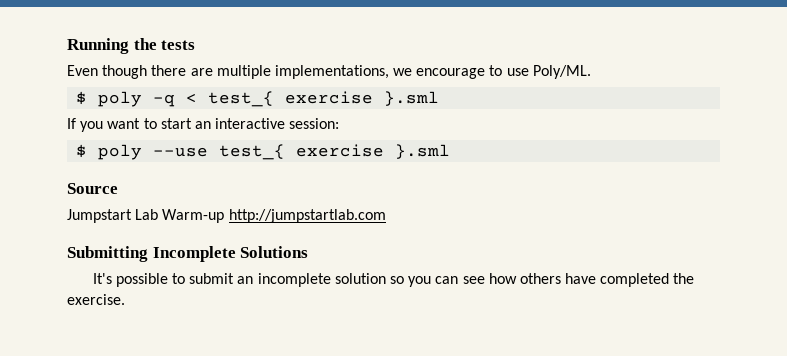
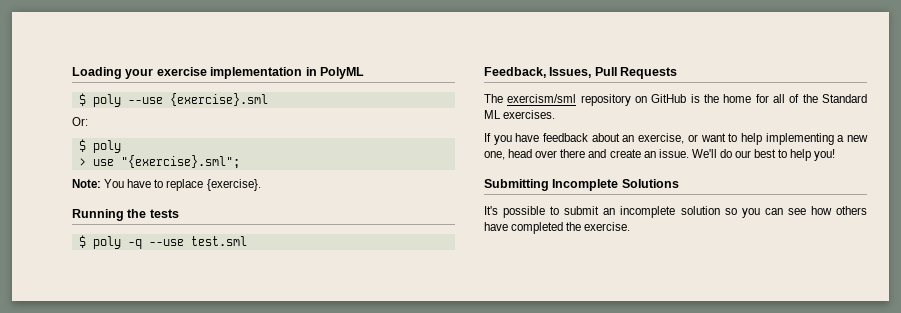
[67,38,196,54] [67,65,591,79] [76,91,440,107] [67,118,340,132] [76,144,451,160] [67,183,118,194] [67,209,386,223] Running the tests // Even though there are multiple implementations, we encourage to use Poly/ML. // $ poly -q < test_{ exercise }.sml // If you want to start an interactive session: // $ poly --use test_{ exercise }.sml // Source // Jumpstart Lab Warm-up http://jumpstartlab.com -> [72,67,364,79] [78,93,268,107] [72,117,88,126] [78,139,121,153] [78,155,240,169] [72,179,261,191] [72,209,179,221] [78,235,247,249] [484,67,678,79] [484,94,867,106] [484,110,556,119] [484,133,868,145] [484,149,836,161] Loading your exercise implementation in PolyML // $ poly --use {exercise}.sml // Or: // $ poly // > use "{exercise}.sml"; // Note: You have to replace {exercise}. // Running the tests // $ poly -q --use test.sml // Feedback, Issues, Pull Requests // The exercism/sml repository on GitHub is the home for all of the Standard ML exercises. // If you have feedback about an exercise, or want to help implementing a new one, head over there and create an issue. We'll do our best to help you!

